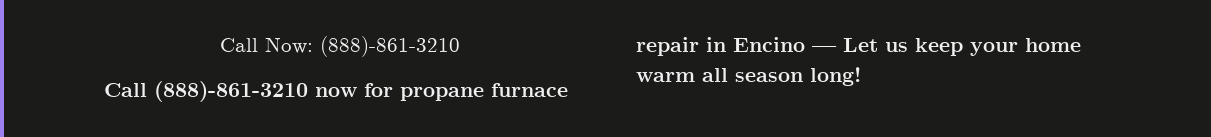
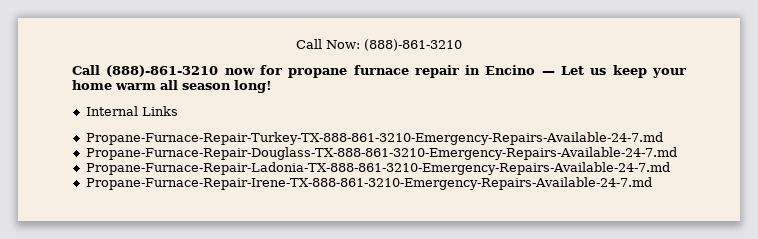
(861, 76) none -> [85,106,178,116] [85,132,663,145] [85,147,677,160] [85,162,670,175] [85,177,652,190] // Internal Links // Propane-Furnace-Repair-Turkey-TX-888-861-3210-Emergency-Repairs-Available-24-7.md // Propane-Furnace-Repair-Douglass-TX-888-861-3210-Emergency-Repairs-Available-24-7.md // Propane-Furnace-Repair-Ladonia-TX-888-861-3210-Emergency-Repairs-Available-24-7.md // Propane-Furnace-Repair-Irene-TX-888-861-3210-Emergency-Repairs-Available-24-7.md

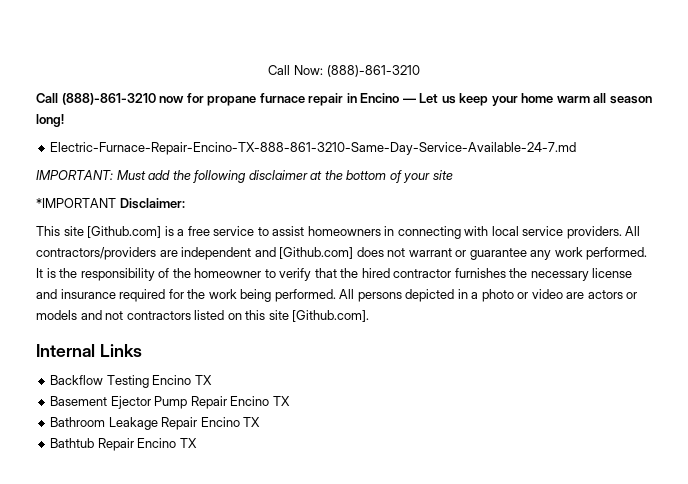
[85,106,178,116] [85,132,663,145] [85,147,677,160] [85,162,670,175] [85,177,652,190] Internal Links // Propane-Furnace-Repair-Turkey-TX-888-861-3210-Emergency-Repairs-Available-24-7.md // Propane-Furnace-Repair-Douglass-TX-888-861-3210-Emergency-Repairs-Available-24-7.md // Propane-Furnace-Repair-Ladonia-TX-888-861-3210-Emergency-Repairs-Available-24-7.md // Propane-Furnace-Repair-Irene-TX-888-861-3210-Emergency-Repairs-Available-24-7.md -> [50,142,577,155] [36,170,453,183] [36,198,185,209] [36,226,641,239] [36,247,648,260] [36,268,633,281] [36,289,638,302] [36,310,370,322] [36,344,142,357] [50,375,212,388] [50,396,290,409] [50,417,261,430] [50,438,197,451] Electric-Furnace-Repair-Encino-TX-888-861-3210-Same-Day-Service-Available-24-7.md // IMPORTANT: Must add the following disclaimer at the bottom of your site // *IMPORTANT Disclaimer: // This site [Github.com] is a free service to assist homeowners in connecting with local service providers. All contractors/providers are independent and [Github.com] does not warrant or guarantee any work performed. It is the responsibility of the homeowner to verify that the hired contractor furnishes the necessary license and insurance required for the work being performed. All persons depicted in a photo or video are actors or models and not contractors listed on this site [Github.com]. // Internal Links // Backflow Testing Encino TX // Basement Ejector Pump Repair Encino TX // Bathroom Leakage Repair Encino TX // Bathtub Repair Encino TX

